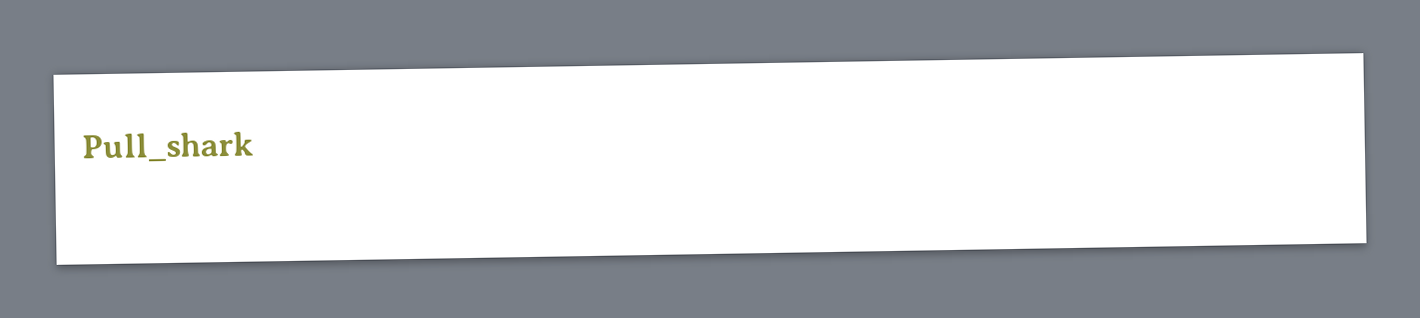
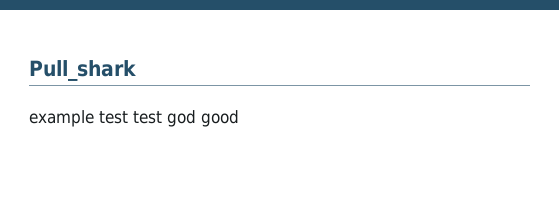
(254, 147) none -> [29,110,239,127] // example test test god good

